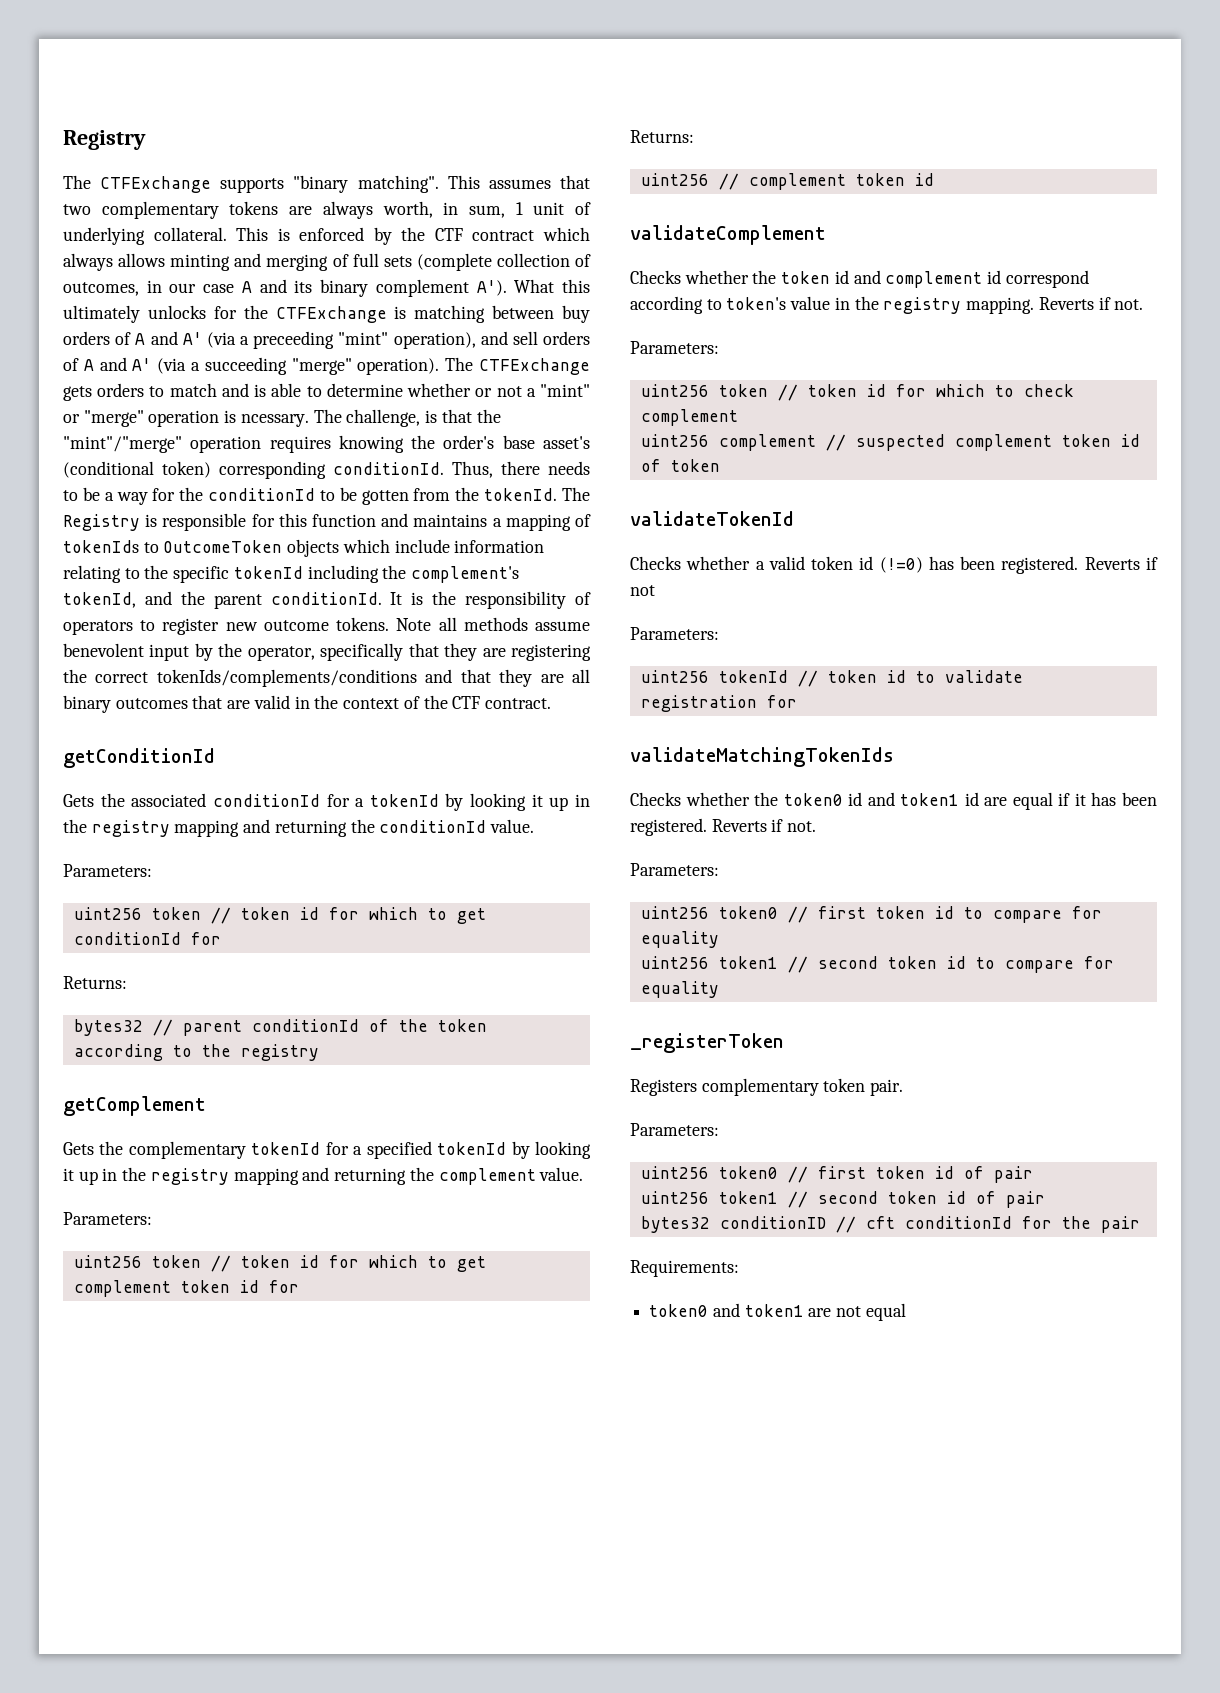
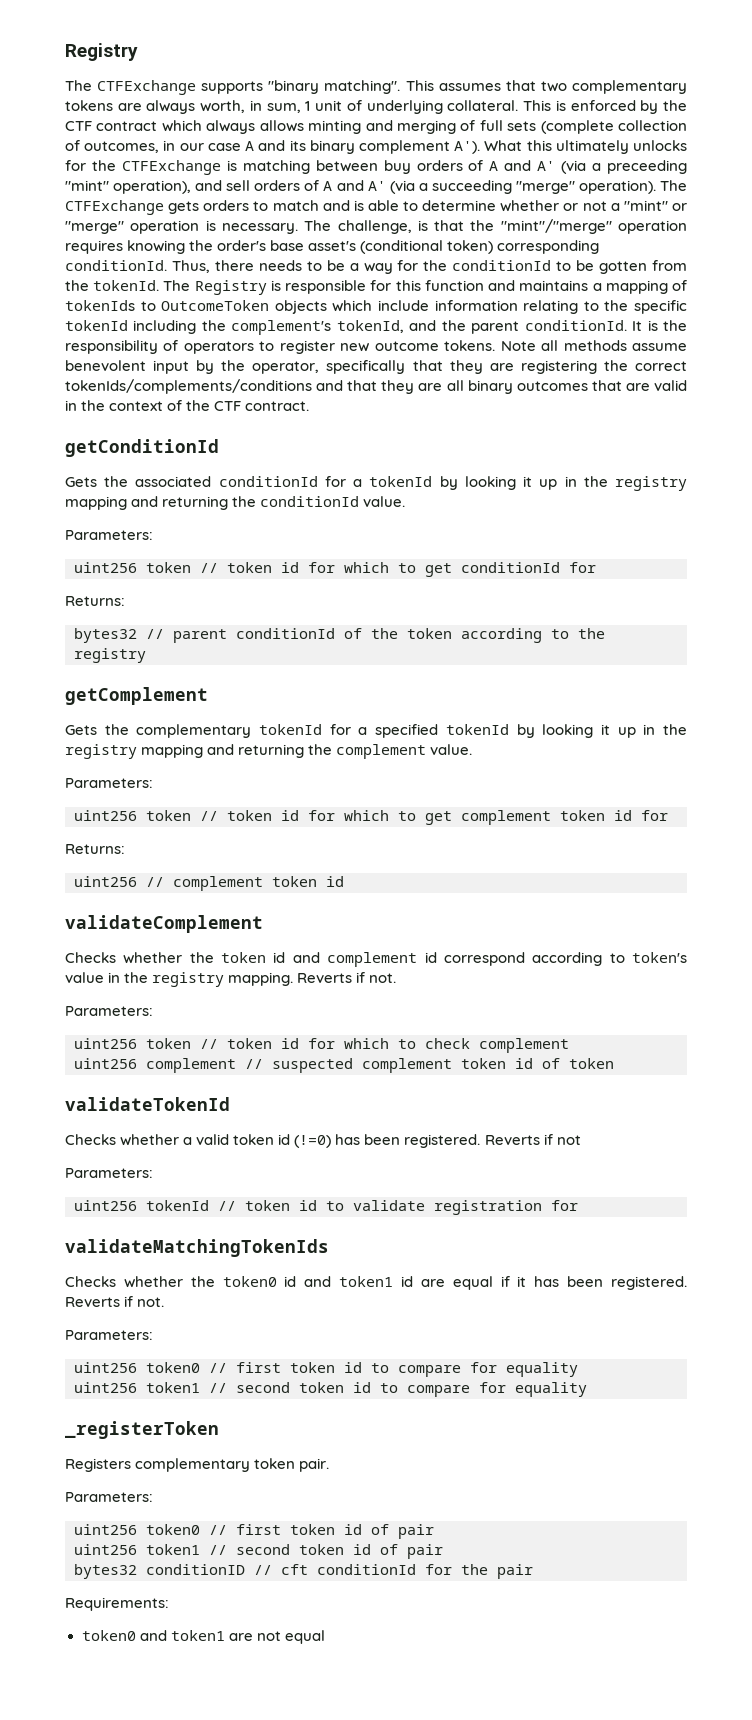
[240,414,309,427] ncessary. -> [221,223,298,234] necessary.

